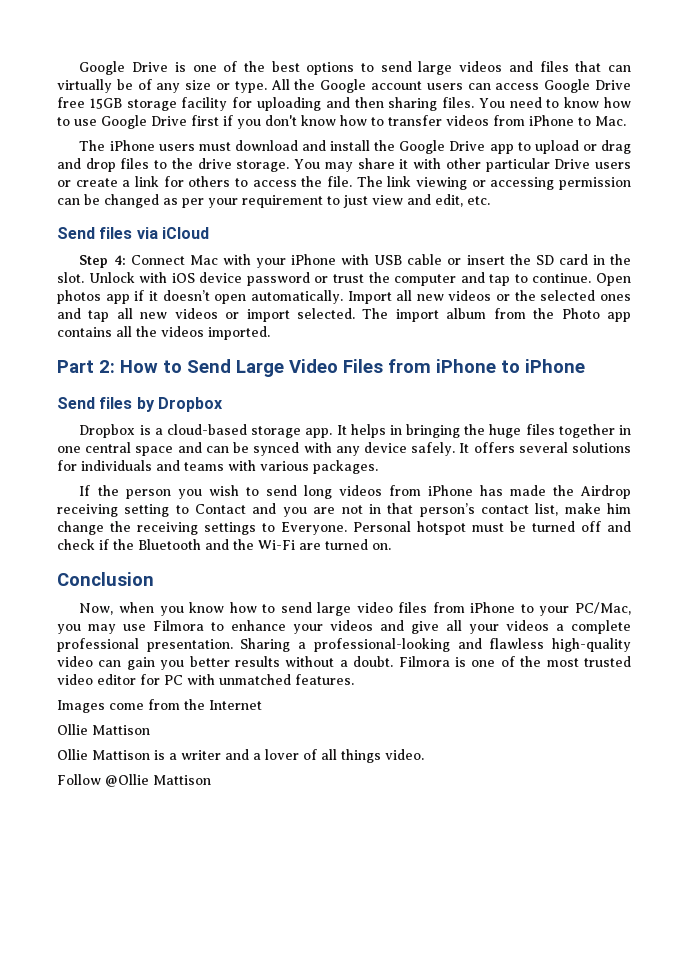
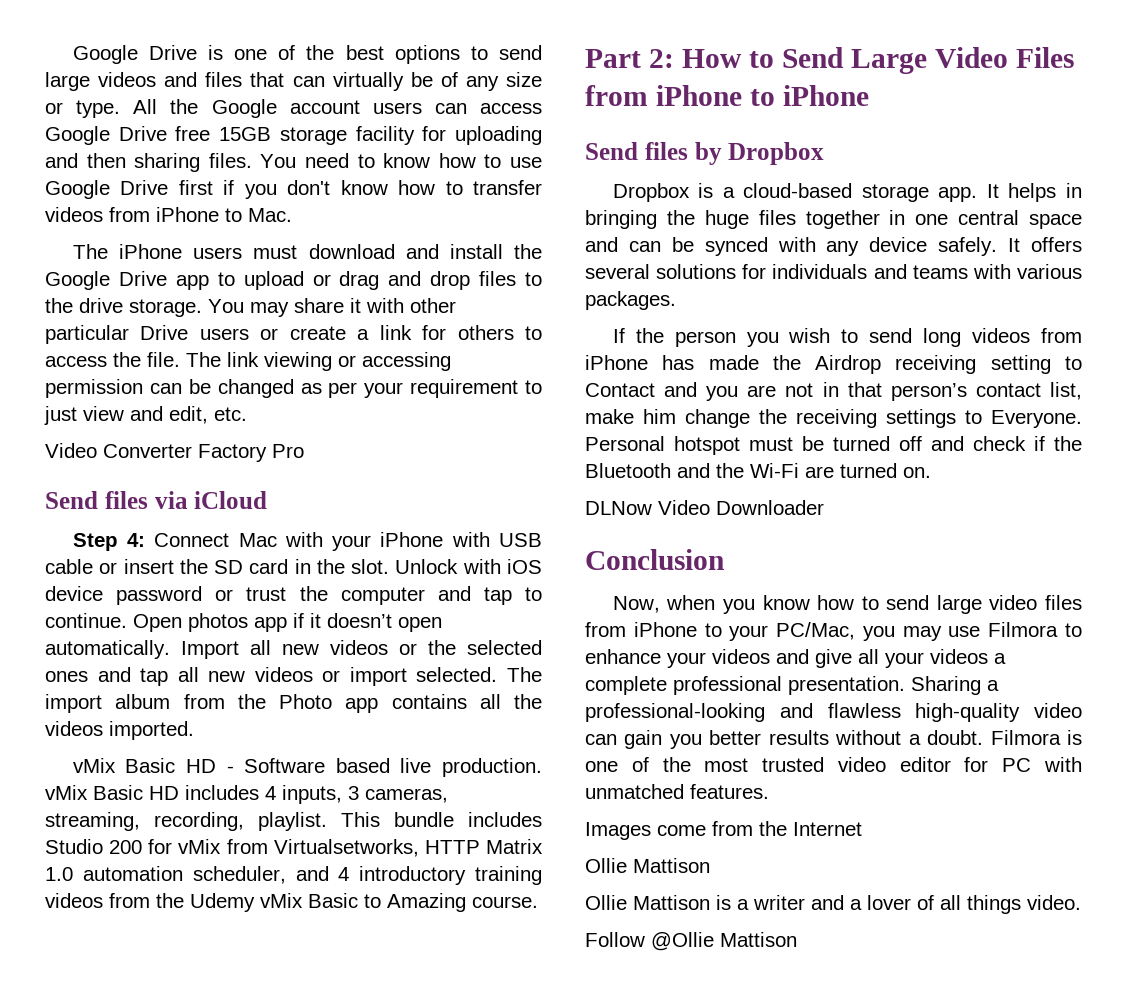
(490, 200) none -> [45,443,304,462] // Video Converter Factory Pro
(270, 333) none -> [72,758,542,777] [45,785,448,804] [45,812,542,831] [45,839,543,857] [45,866,542,885] [45,893,538,912] // vMix Basic HD - Software based live production. vMix Basic HD includes 4 inputs, 3 cameras, streaming, recording, playlist. This bundle includes Studio 200 for vMix from Virtualsetworks, HTTP Matrix 1.0 automation scheduler, and 4 introductory training videos from the Udemy vMix Basic to Amazing course.
(391, 546) none -> [585,500,824,515] // DLNow Video Downloader

